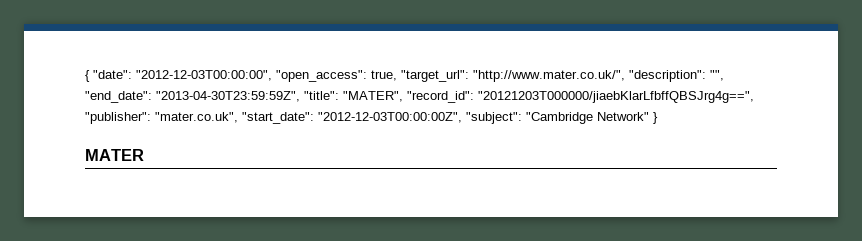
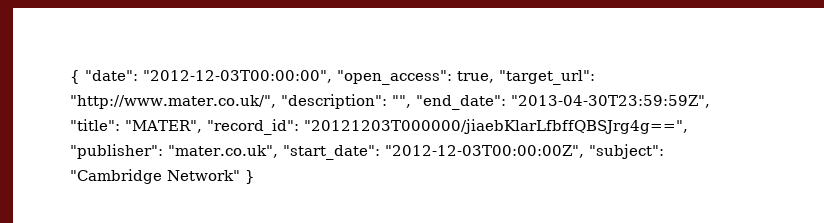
[85,149,144,161] // MATER -> (255, 177) none

